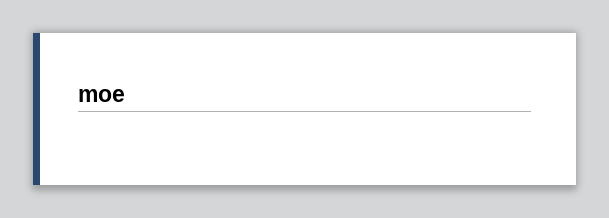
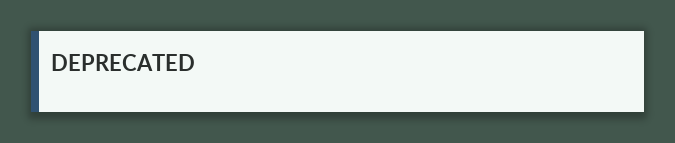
[78,89,125,102] moe -> [51,54,195,71] DEPRECATED

